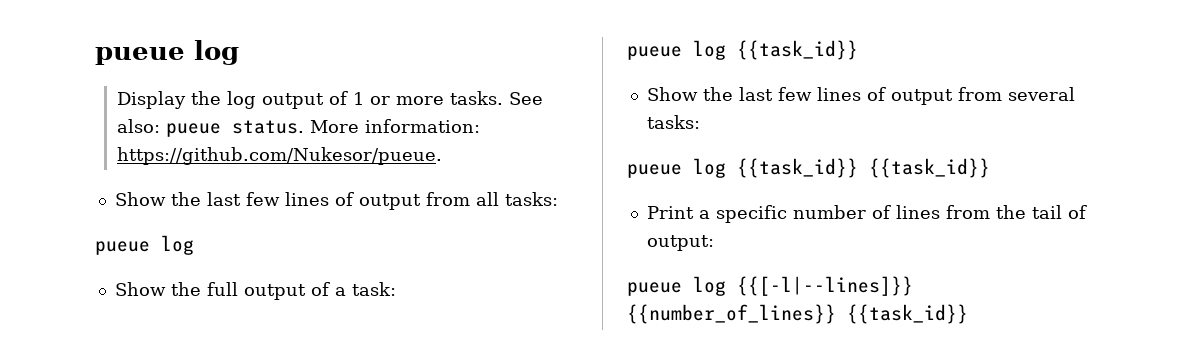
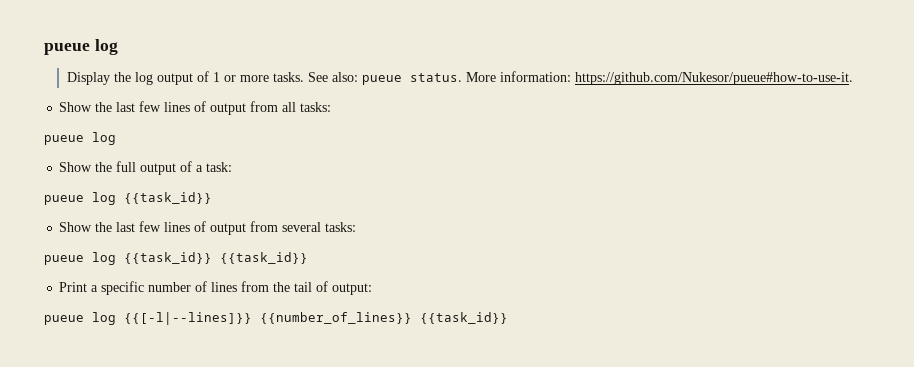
[116,147,442,165] https://github.com/Nukesor/pueue. -> [574,72,853,85] https://github.com/Nukesor/pueue#how-to-use-it.

